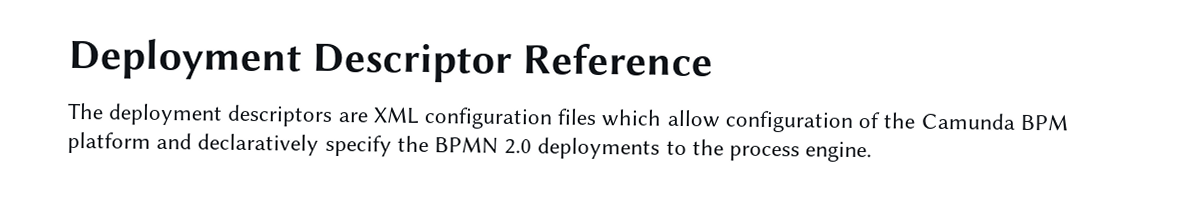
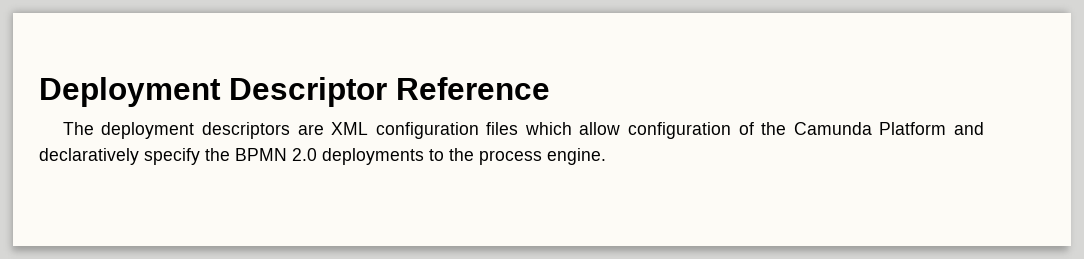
[1019,113,1068,131] [67,131,151,154] BPM platform -> [879,122,947,135] Platform

